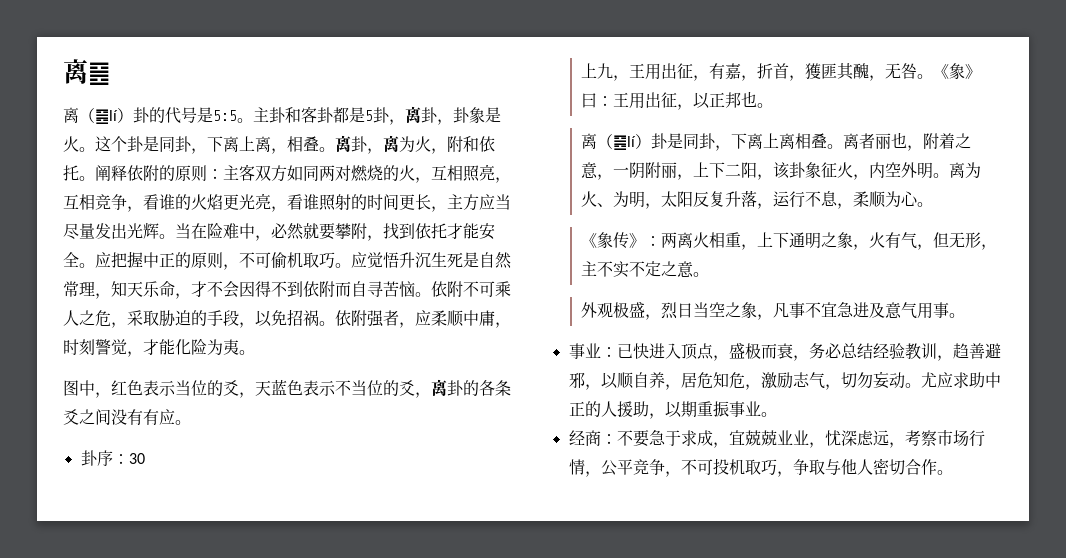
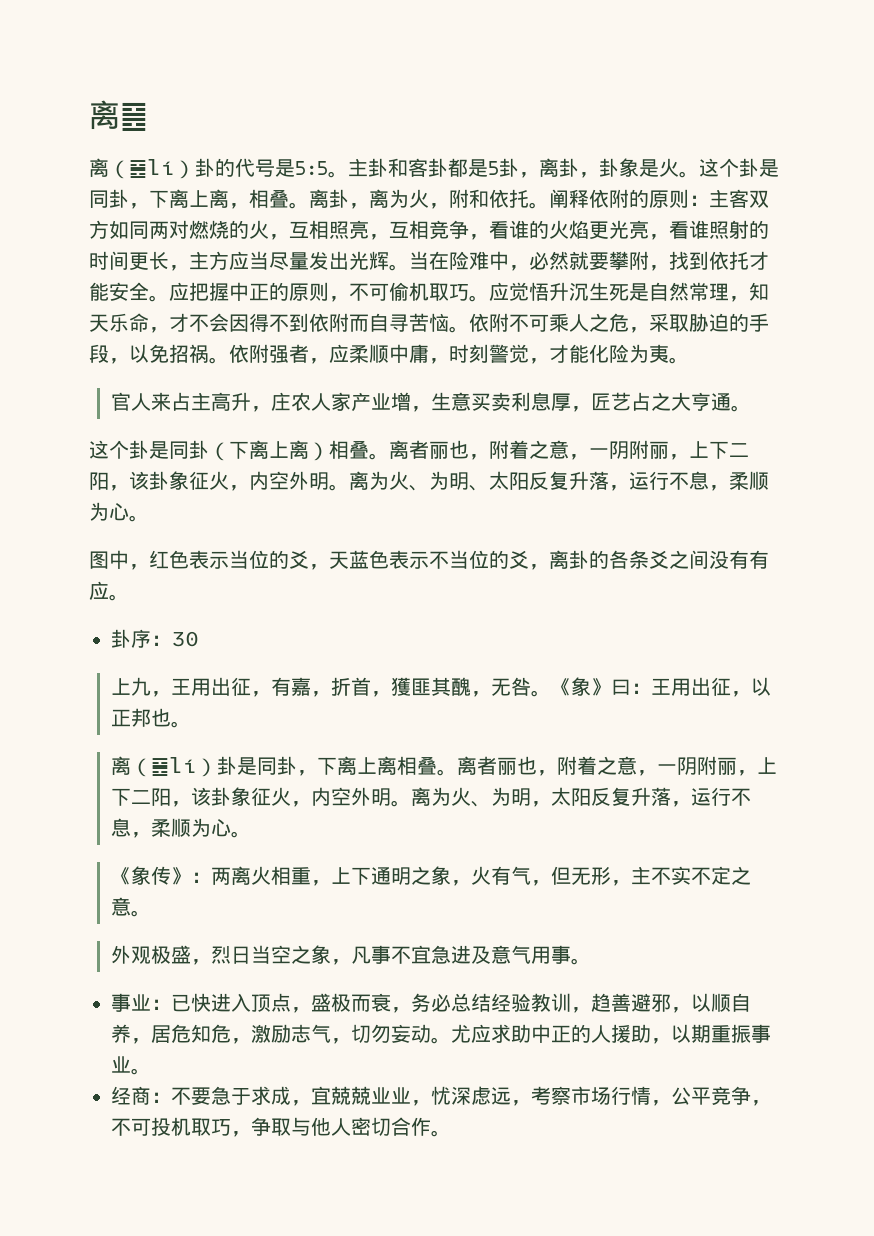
(255, 352) none -> [111,392,752,412] [89,440,749,461] [89,471,769,491] [89,502,149,522] // 官人来占主高升，庄农人家产业增，生意买卖利息厚，匠艺占之大亨通。 // 这个卦是同卦（下离上离）相叠。离者丽也，附着之意，一阴附丽，上下二阳，该卦象征火，内空外明。离为火、为明、太阳反复升落，运行不息，柔顺为心。

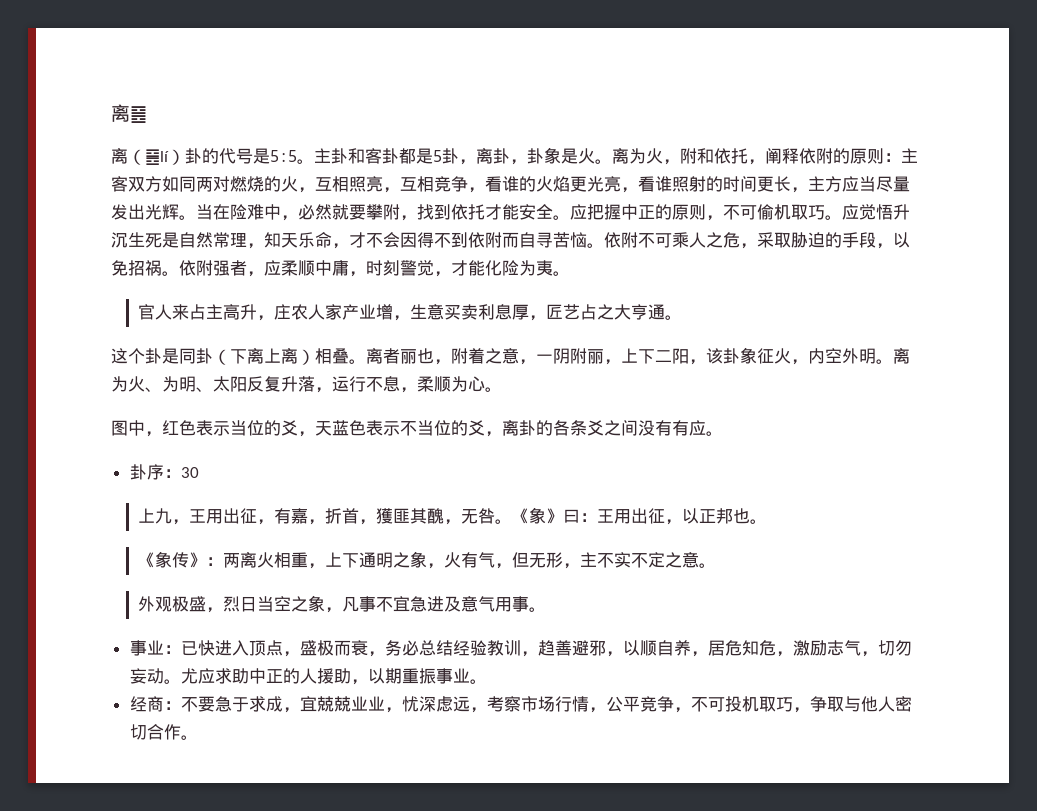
[699,158,779,177] [89,189,369,209] 这个卦是同卦，下离上离，相叠。离卦， -> (612, 161) none
[529,202,549,209] 。 -> [748,159,765,165] ，
[111,756,778,777] [111,787,752,807] [111,818,252,838] // 离（䷝lí）卦是同卦，下离上离相叠。离者丽也，附着之意，一阴附丽，上下二阳，该卦象征火，内空外明。离为火、为明，太阳反复升落，运行不息，柔顺为心。 -> (768, 521) none

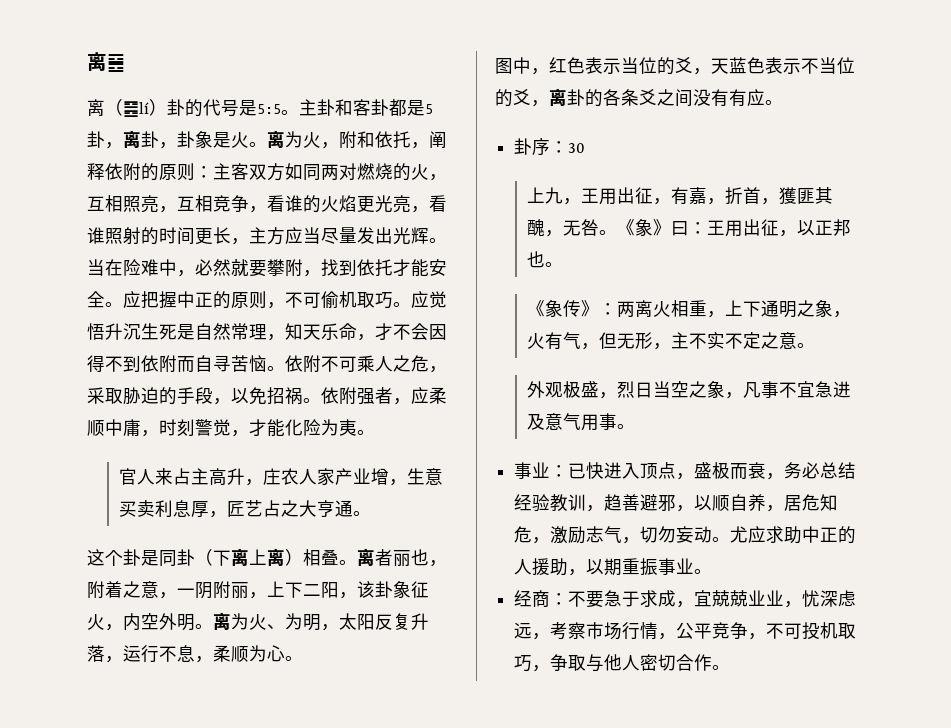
[196,387,213,392] 、 -> [321,624,339,631] ，

